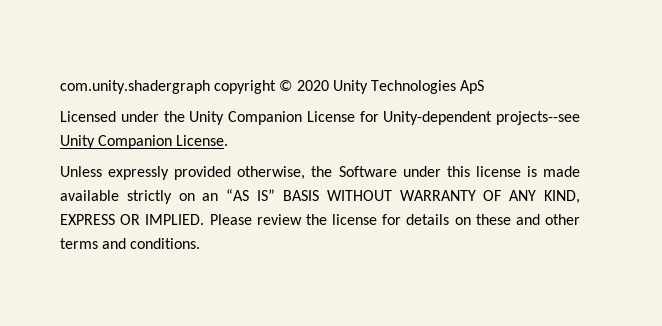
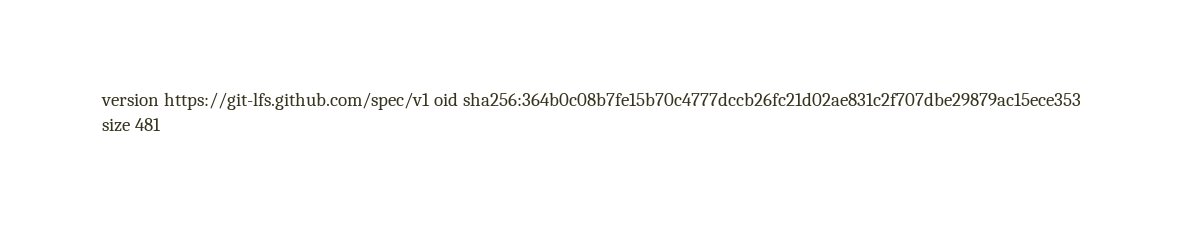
[60,80,485,94] [60,111,580,125] [60,135,229,149] [60,166,581,180] [60,189,580,204] [60,214,580,225] [60,238,201,249] com.unity.shadergraph copyright © 2020 Unity Technologies ApS // Licensed under the Unity Companion License for Unity-dependent projects--see Unity Companion License. // Unless expressly provided otherwise, the Software under this license is made available strictly on an “AS IS” BASIS WITHOUT WARRANTY OF ANY KIND, EXPRESS OR IMPLIED. Please review the license for details on these and other terms and conditions. -> [101,92,1082,110] [102,118,162,132] version https://git-lfs.github.com/spec/v1 oid sha256:364b0c08b7fe15b70c4777dccb26fc21d02ae831c2f707dbe29879ac15ece353 size 481

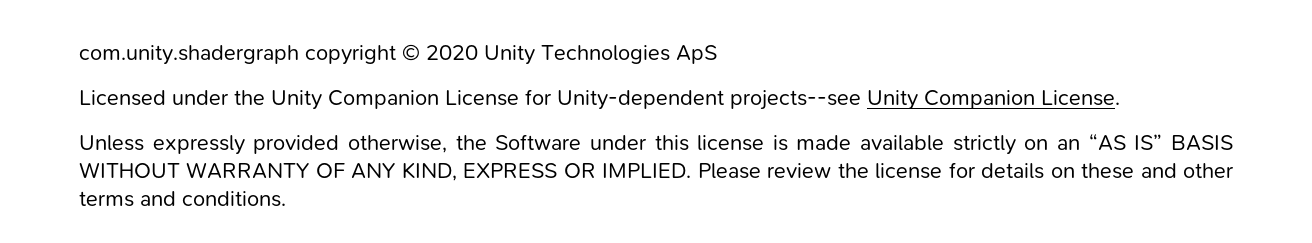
[101,92,1082,110] [102,118,162,132] version https://git-lfs.github.com/spec/v1 oid sha256:364b0c08b7fe15b70c4777dccb26fc21d02ae831c2f707dbe29879ac15ece353 size 481 -> [79,44,717,65] [79,89,1120,110] [79,133,1233,155] [79,162,1235,181] [79,191,286,207] com.unity.shadergraph copyright © 2020 Unity Technologies ApS // Licensed under the Unity Companion License for Unity-dependent projects--see Unity Companion License. // Unless expressly provided otherwise, the Software under this license is made available strictly on an “AS IS” BASIS WITHOUT WARRANTY OF ANY KIND, EXPRESS OR IMPLIED. Please review the license for details on these and other terms and conditions.

